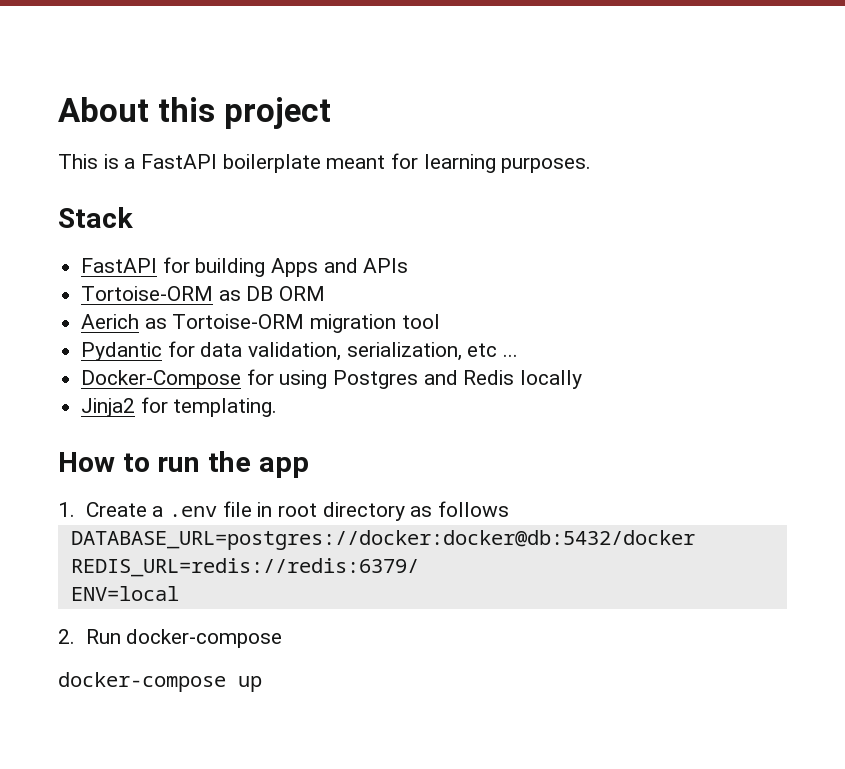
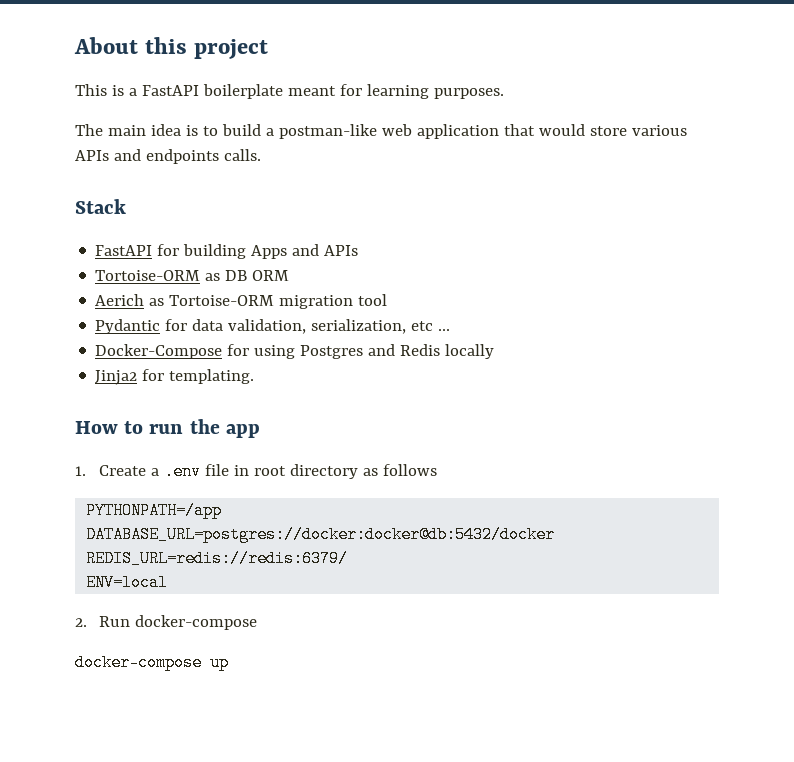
(592, 165) none -> [75,124,687,139] [75,149,261,164] // The main idea is to build a postman-like web application that would store various APIs and endpoints calls.
(509, 509) none -> [86,502,223,519] // PYTHONPATH=/app

